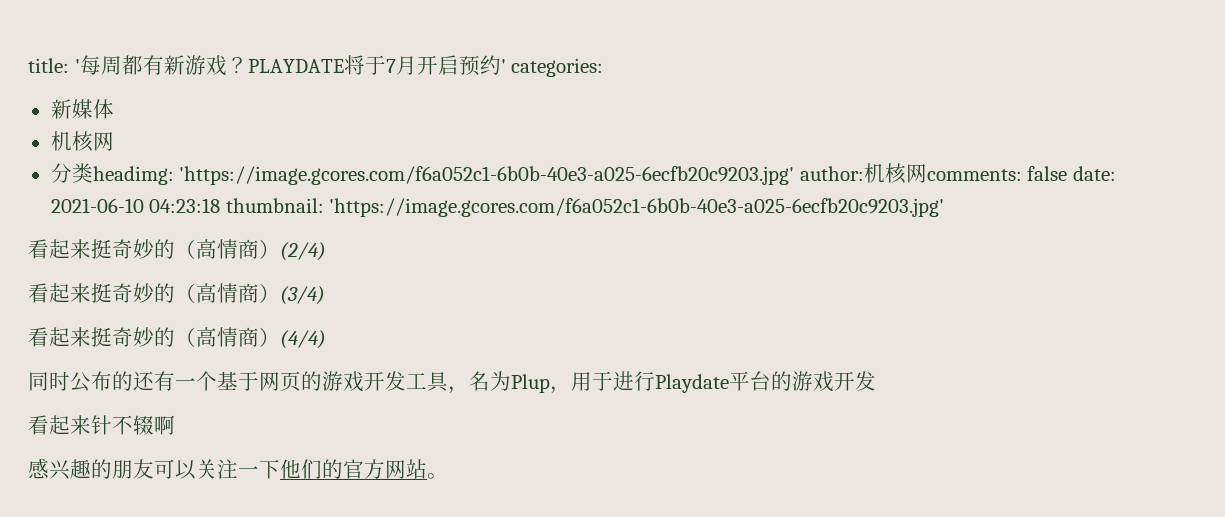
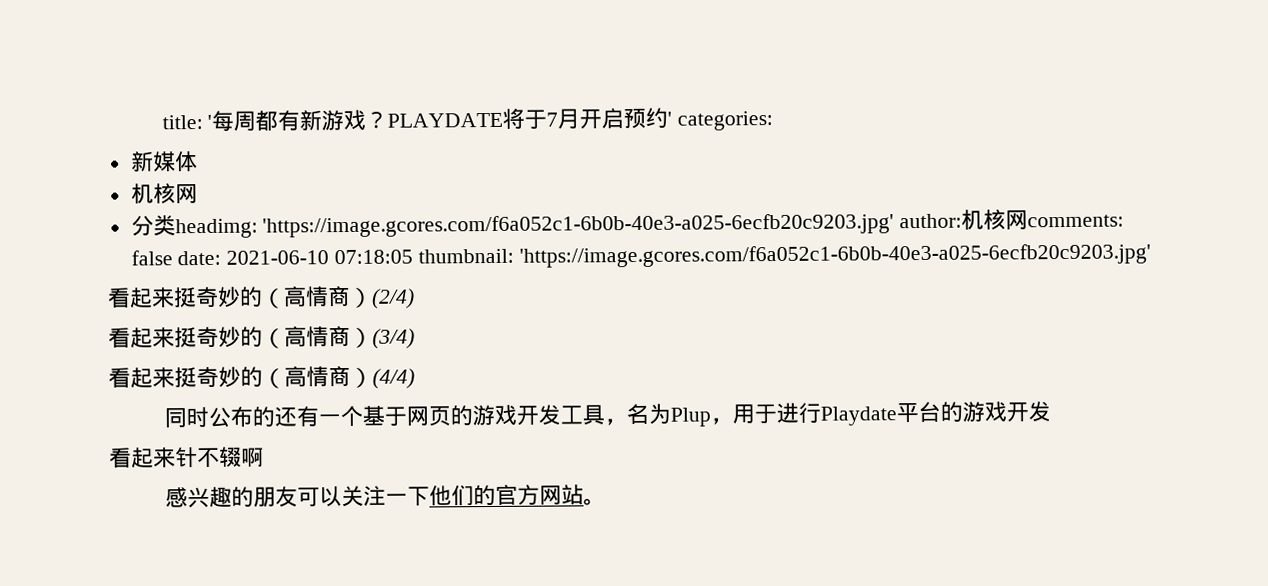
[149,198,221,213] 04:23:18 -> [334,249,414,265] 07:18:05

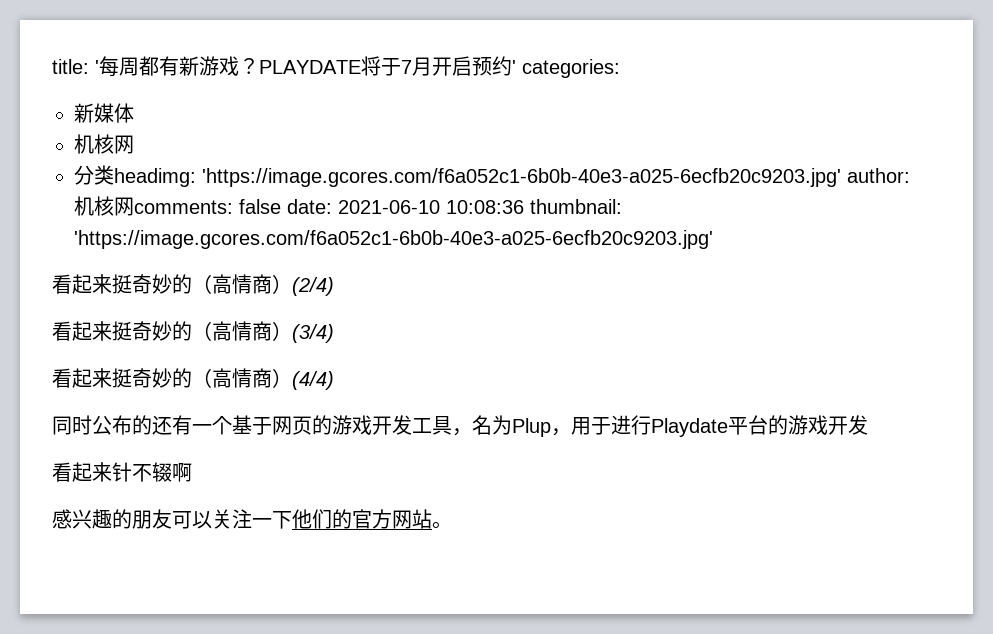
[334,249,414,265] 07:18:05 -> [446,200,524,214] 10:08:36

